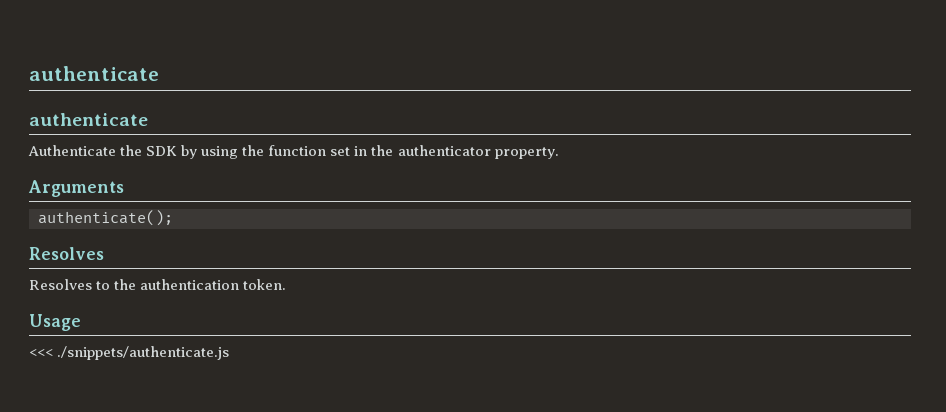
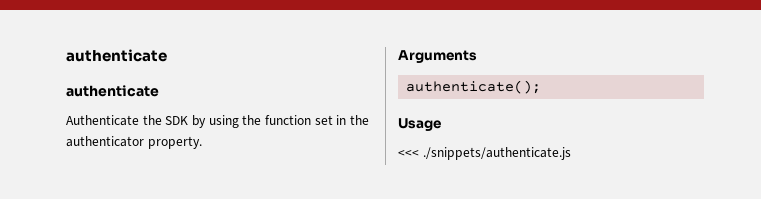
[29,247,104,260] [29,279,287,290] // Resolves // Resolves to the authentication token. -> (542, 87) none

